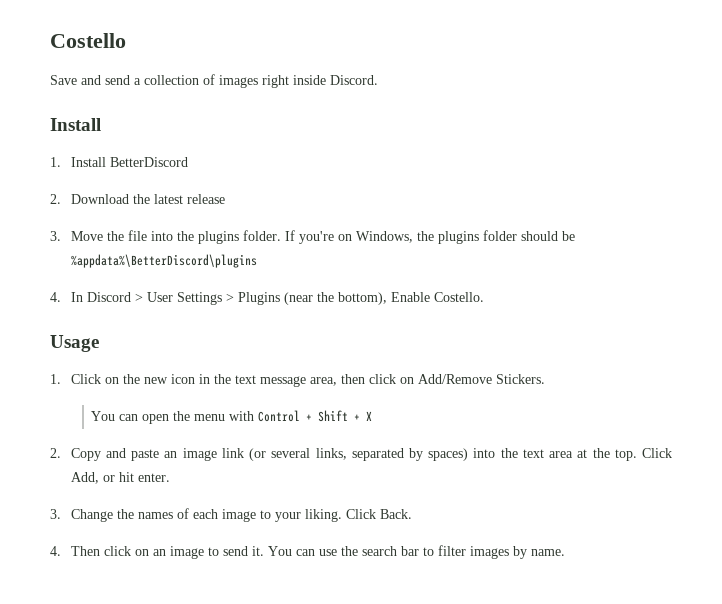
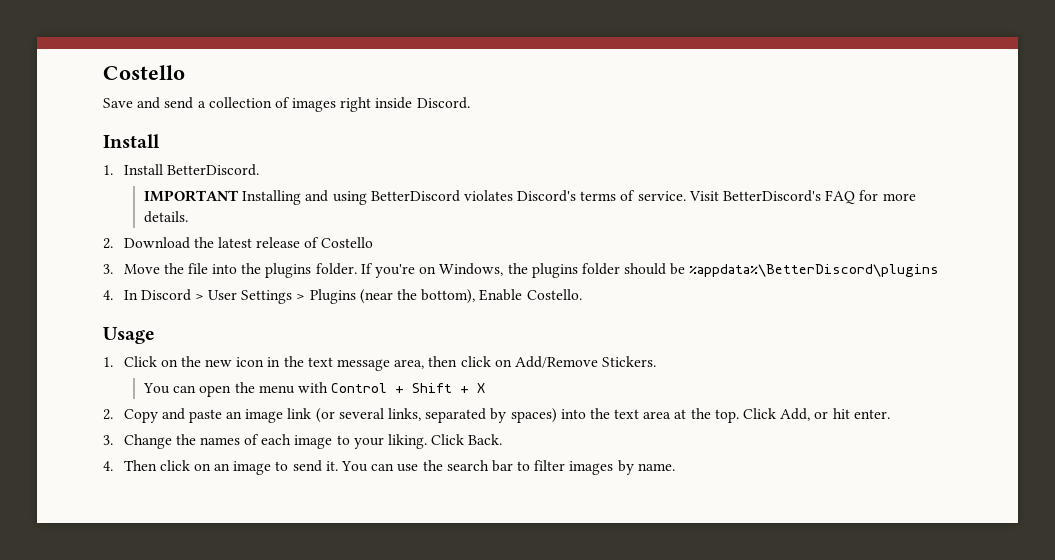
[109,157,188,167] BetterDiscord -> [166,164,259,176] [143,190,916,205] [143,211,188,223] BetterDiscord. // IMPORTANT Installing and using BetterDiscord violates Discord's terms of service. Visit BetterDiscord's FAQ for more details.
(225, 199) none -> [304,237,374,248] of Costello

